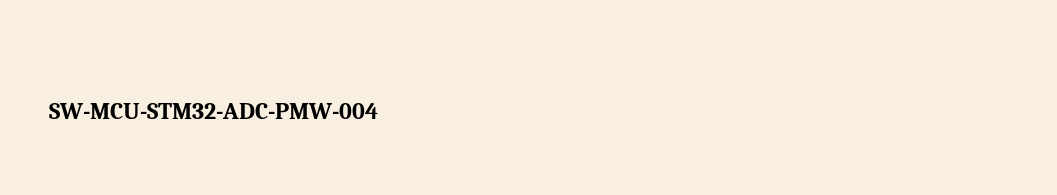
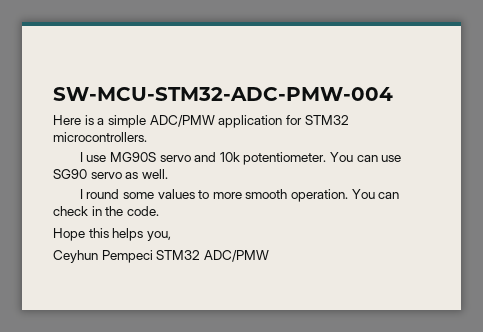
(378, 111) none -> [53,115,349,128] [53,132,147,142] [79,152,402,165] [53,169,168,179] [79,189,400,202] [53,206,159,216] [53,228,171,241] [53,250,269,263] // Here is a simple ADC/PMW application for STM32 microcontrollers. // I use MG90S servo and 10k potentiometer. You can use SG90 servo as well. // I round some values to more smooth operation. You can check in the code. // Hope this helps you, // Ceyhun Pempeci STM32 ADC/PMW

